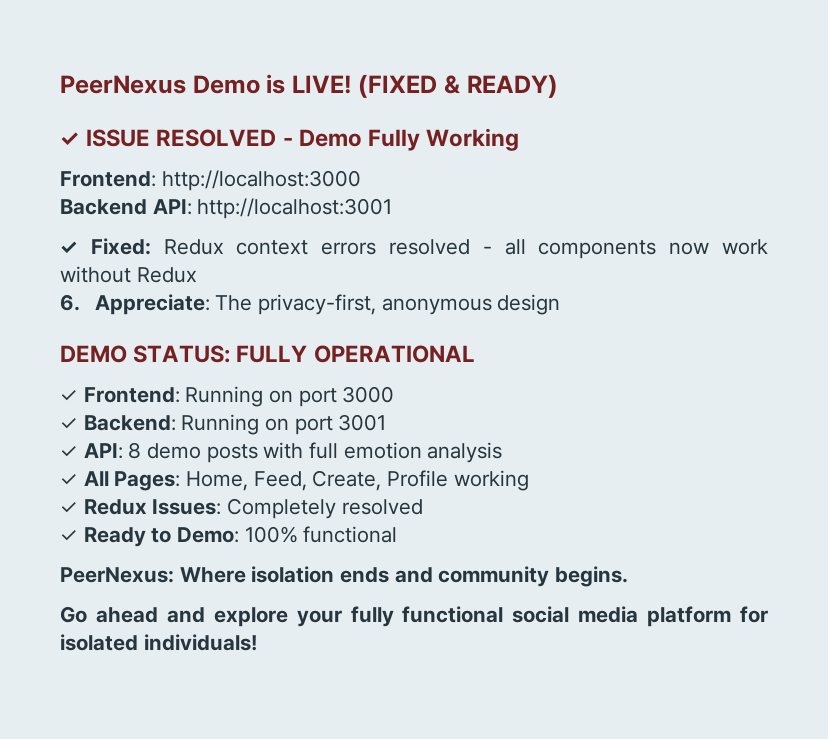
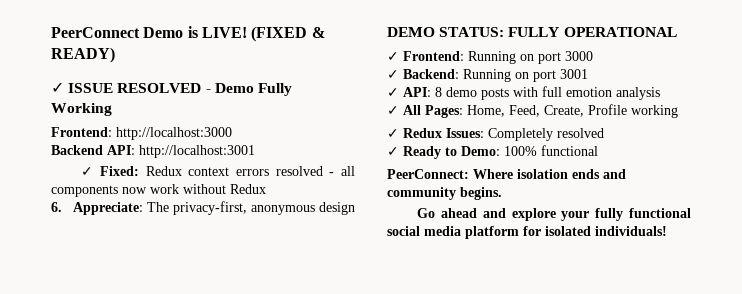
[60,75,186,94] PeerNexus -> [51,27,140,38] PeerConnect
[60,567,174,583] PeerNexus: -> [387,169,469,179] PeerConnect:

